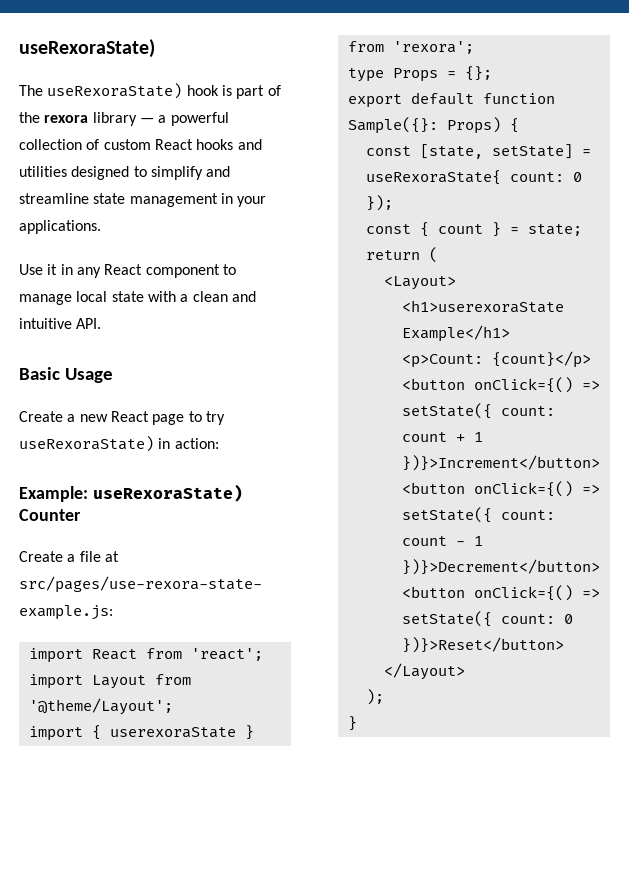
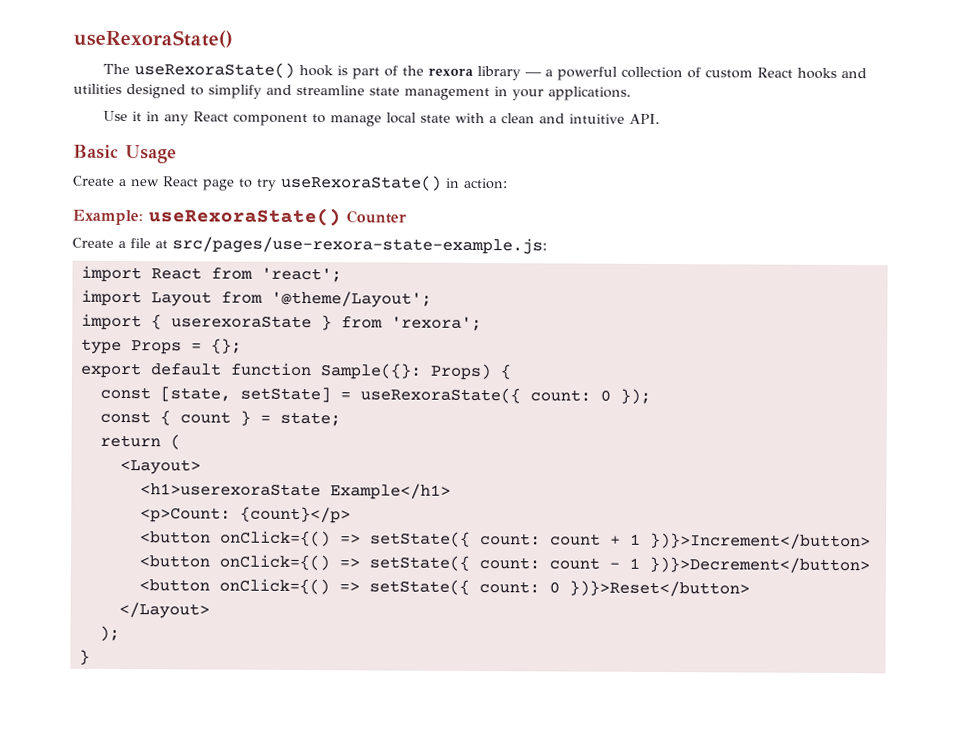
[19,39,155,58] useRexoraState) -> [73,29,233,48] useRexoraState()
[47,83,183,99] useRexoraState) -> [133,62,295,78] useRexoraState()
[19,436,154,452] useRexoraState) -> [281,174,442,191] useRexoraState()
[92,484,243,502] useRexoraState) -> [148,207,341,227] useRexoraState()
[365,170,501,185] useRexoraState{ -> [359,387,521,404] useRexoraState({

